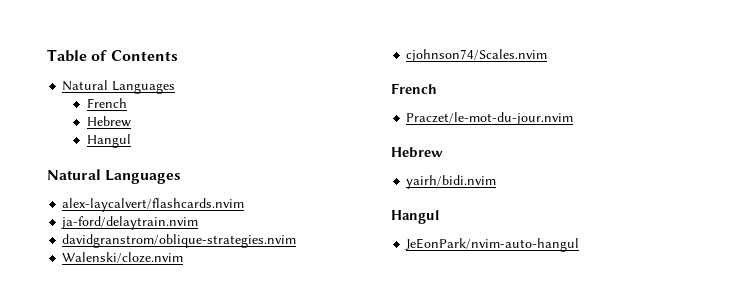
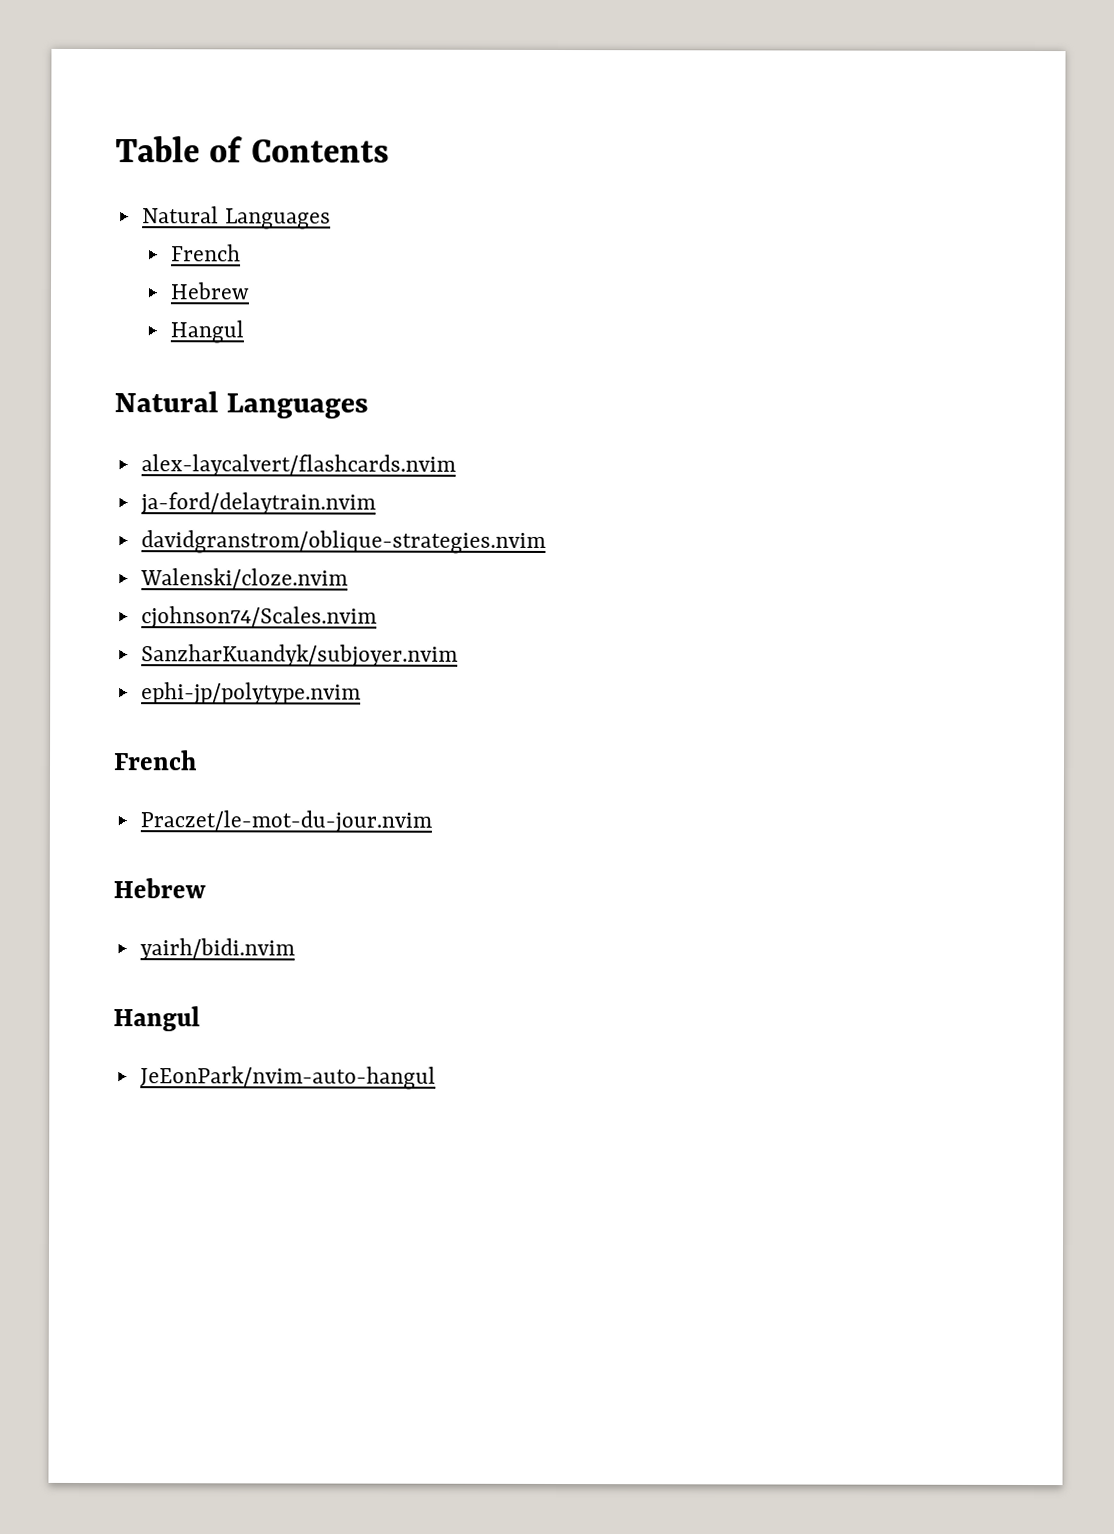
(548, 55) none -> [140,644,458,667] [140,682,361,705] // SanzharKuandyk/subjoyer.nvim // ephi-jp/polytype.nvim

